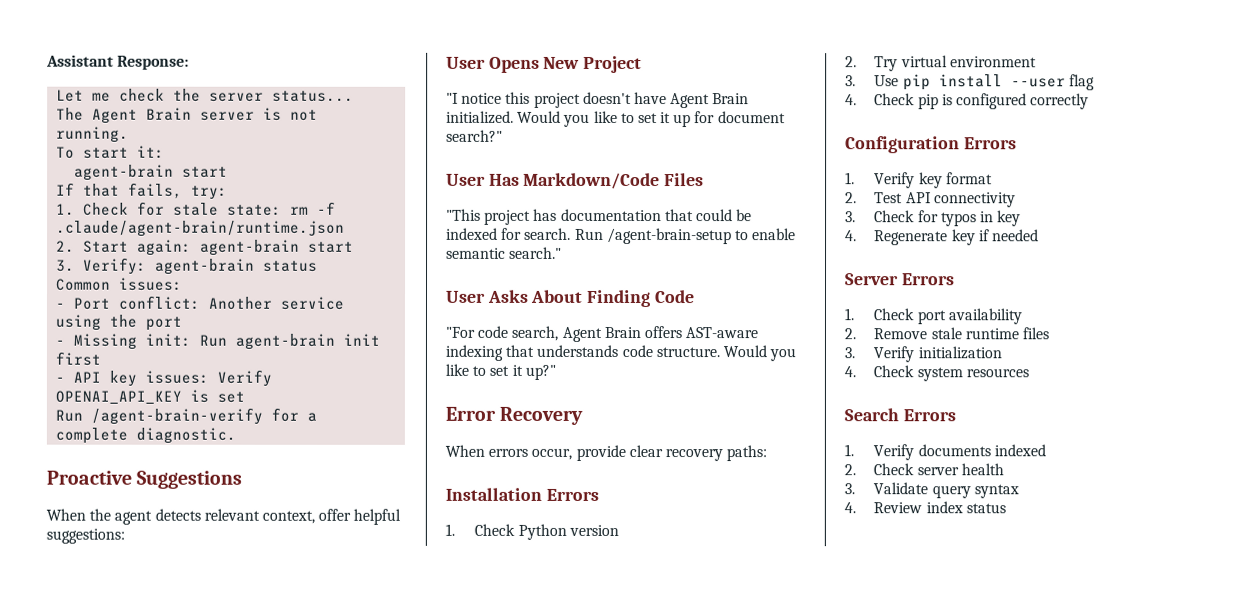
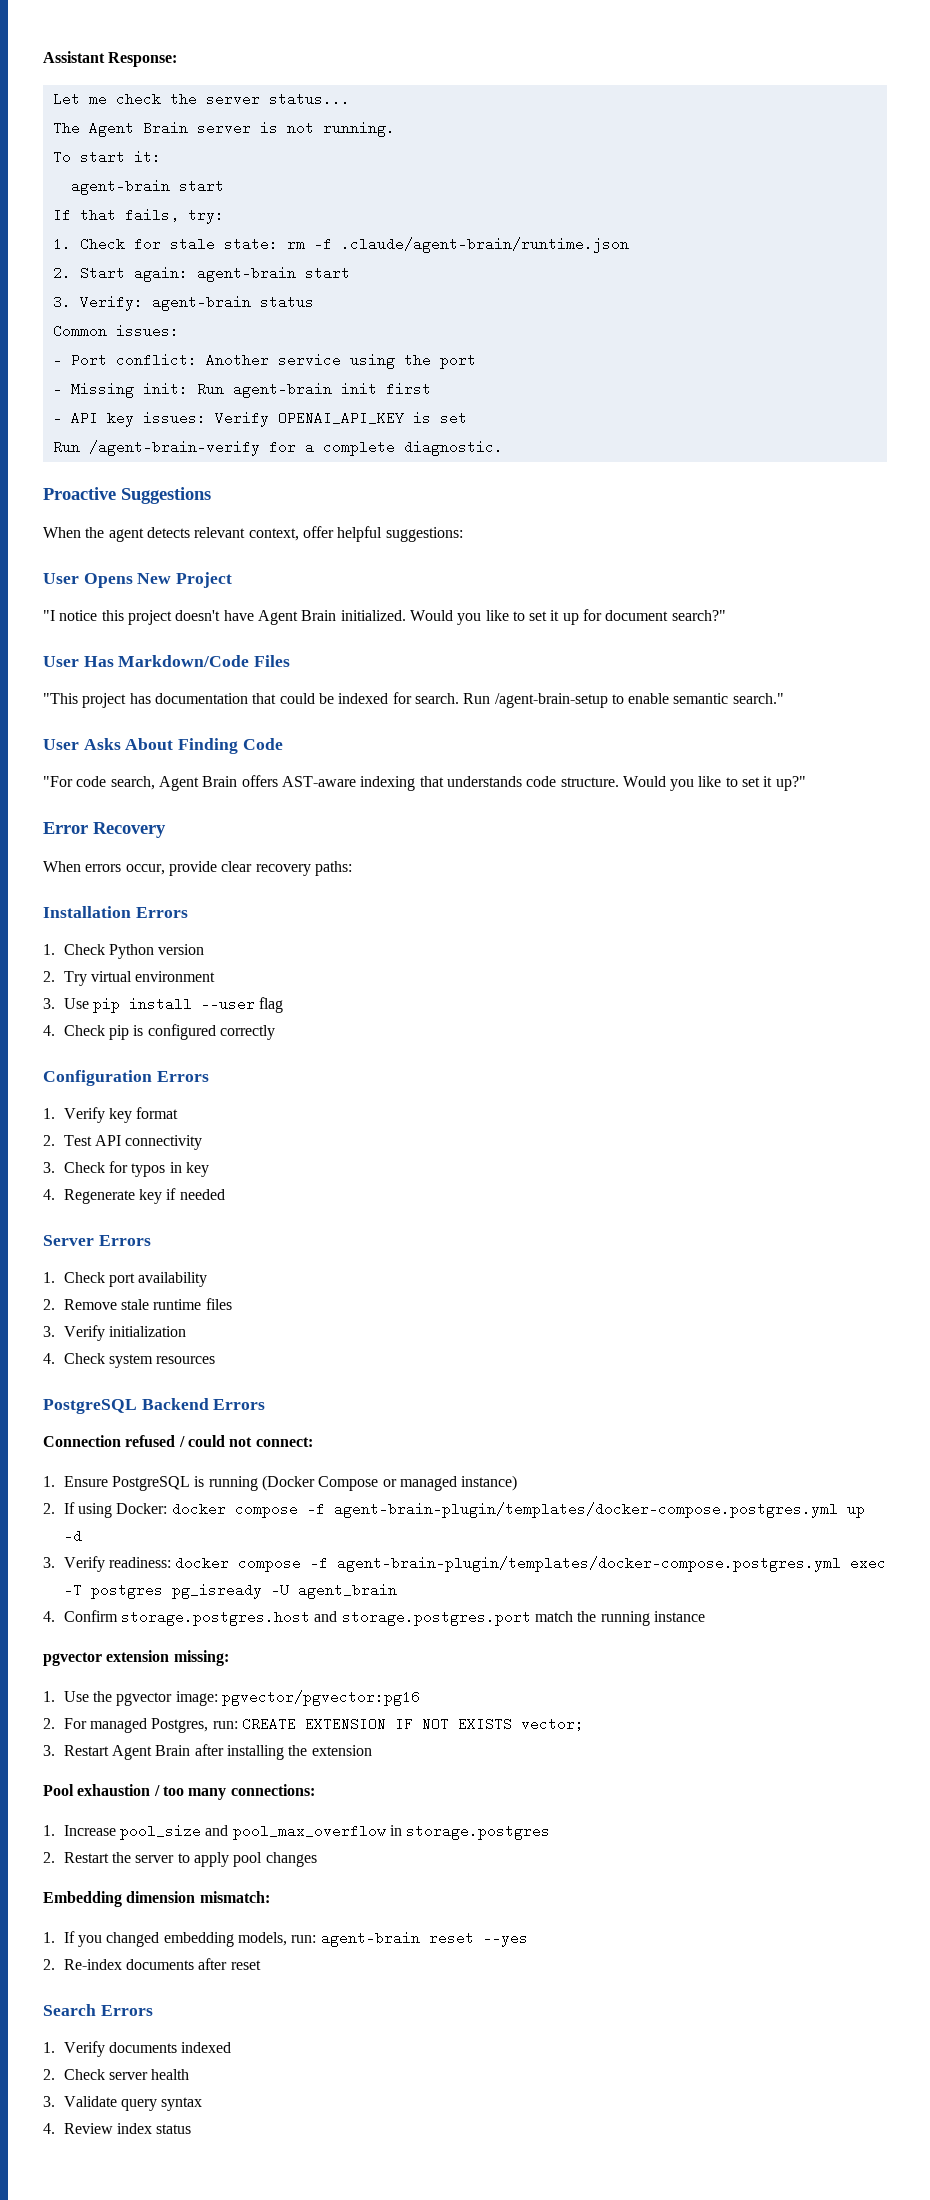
(1029, 373) none -> [43,1398,266,1414] [43,1435,313,1447] [43,1475,518,1491] [43,1502,865,1518] [63,1529,82,1543] [43,1556,887,1572] [63,1583,397,1599] [43,1610,706,1626] [43,1650,229,1666] [43,1690,421,1706] [43,1717,585,1733] [43,1744,372,1760] [43,1784,315,1800] [43,1824,551,1840] [43,1852,317,1867] [43,1891,270,1907] [43,1931,528,1947] [43,1958,261,1970] // PostgreSQL Backend Errors // Connection refused / could not connect: // 1. Ensure PostgreSQL is running (Docker Compose or managed instance) // 2. If using Docker: docker compose -f agent-brain-plugin/templates/docker-compose.postgres.yml up -d // 3. Verify readiness: docker compose -f agent-brain-plugin/templates/docker-compose.postgres.yml exec -T postgres pg_isready -U agent_brain // 4. Confirm storage.postgres.host and storage.postgres.port match the running instance // pgvector extension missing: // 1. Use the pgvector image: pgvector/pgvector:pg16 // 2. For managed Postgres, run: CREATE EXTENSION IF NOT EXISTS vector; // 3. Restart Agent Brain after installing the extension // Pool exhaustion / too many connections: // 1. Increase pool_size and pool_max_overflow in storage.postgres // 2. Restart the server to apply pool changes // Embedding dimension mismatch: // 1. If you changed embedding models, run: agent-brain reset --yes // 2. Re-index documents after reset

